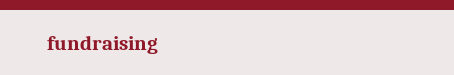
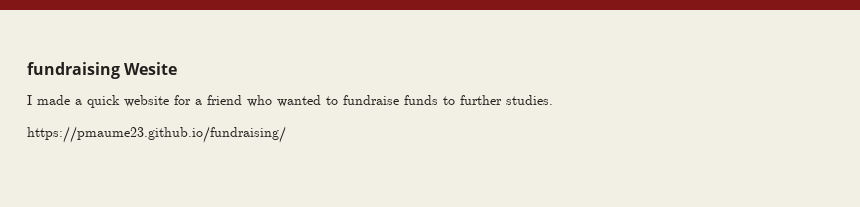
(158, 44) none -> [124,62,178,75] [27,95,553,108] [27,126,286,143] Wesite // I made a quick website for a friend who wanted to fundraise funds to further studies. // https://pmaume23.github.io/fundraising/

